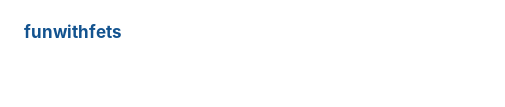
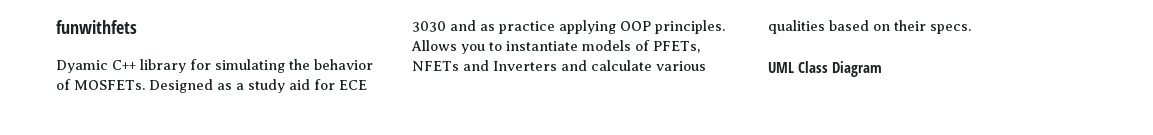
(122, 31) none -> [56,59,373,73] [56,79,367,93] [412,20,725,34] [411,40,700,54] [412,60,706,71] [768,20,971,34] [768,61,883,77] // Dyamic C++ library for simulating the behavior of MOSFETs. Designed as a study aid for ECE 3030 and as practice applying OOP principles. Allows you to instantiate models of PFETs, NFETs and Inverters and calculate various qualities based on their specs. // UML Class Diagram

